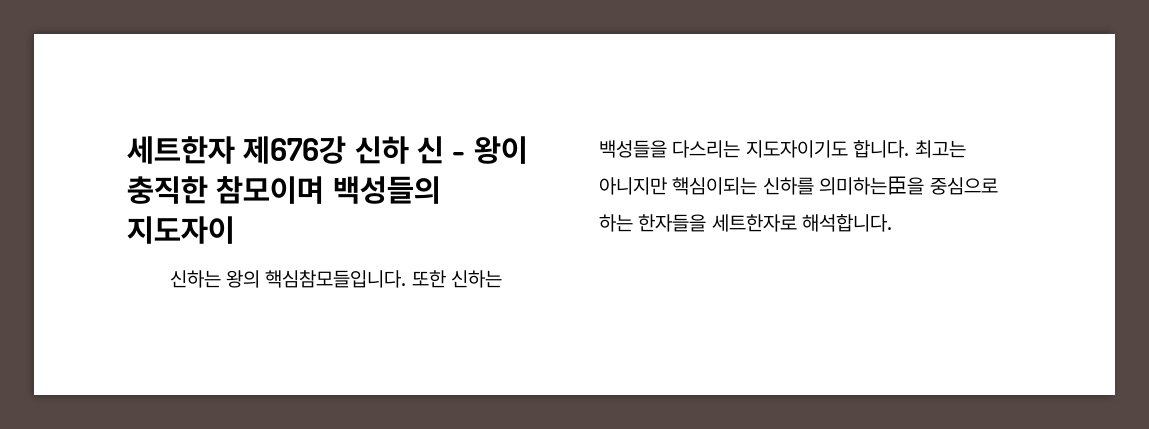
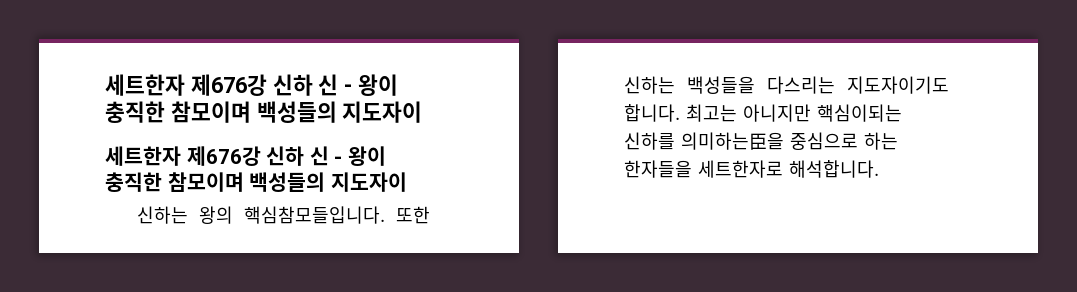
(235, 230) none -> [105,146,386,166] [105,172,407,192] // 세트한자 제676강 신하 신 - 왕이 충직한 참모이며 백성들의 지도자이

